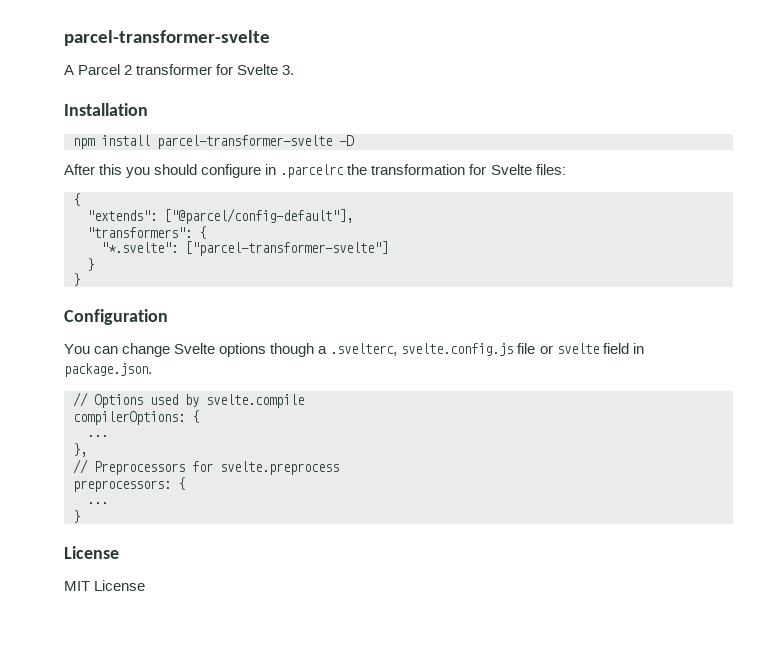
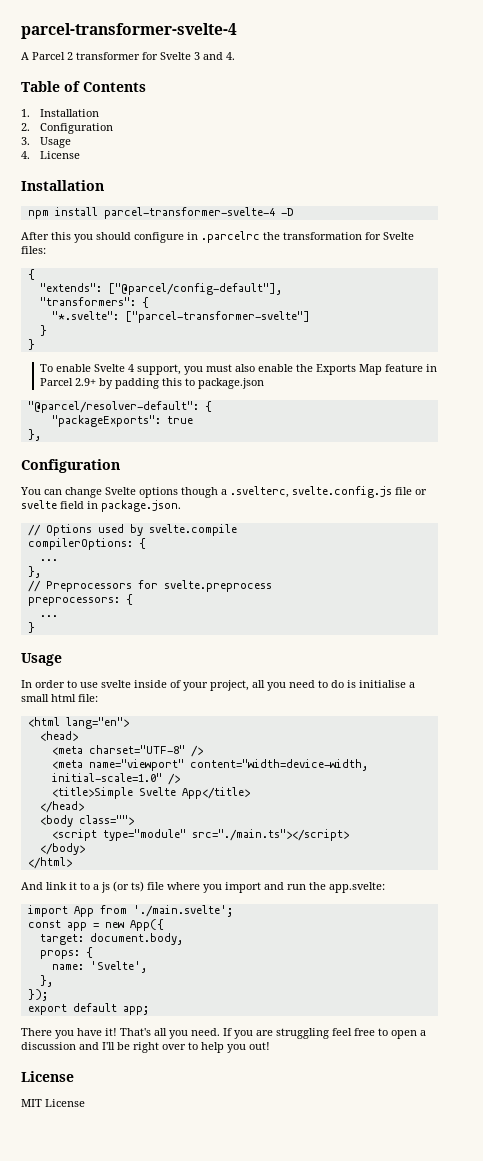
[64,30,270,46] parcel-transformer-svelte -> [21,23,237,39] parcel-transformer-svelte-4
[282,65,295,75] 3. -> [194,52,235,60] [21,81,146,92] [21,109,99,117] [21,123,113,134] [21,137,71,148] [21,151,80,159] 3 and 4. // Table of Contents // 1. Installation // 2. Configuration // 3. Usage // 4. License
[157,135,332,149] parcel-transformer-svelte -> [103,207,275,219] parcel-transformer-svelte-4
(80, 279) none -> [39,364,437,375] [39,378,264,389] [27,401,212,413] [51,415,193,427] [27,429,41,441] // To enable Svelte 4 support, you must also enable the Exports Map feature in Parcel 2.9+ by padding this to package.json // "@parcel/resolver-default": { // "packageExports": true // },
(80, 516) none -> [21,653,62,666] [21,680,415,691] [21,694,98,702] [27,717,129,729] [39,731,78,741] [51,745,203,757] [51,759,368,771] [51,773,180,785] [51,787,250,799] [39,801,84,813] [39,815,134,827] [51,829,349,841] [39,843,85,855] [27,857,72,869] [21,881,385,893] [27,905,233,917] [27,919,164,931] [39,933,183,945] [39,947,93,959] [51,961,147,973] [39,975,53,987] [27,989,48,1001] [27,1003,149,1015] [21,1028,426,1039] [21,1042,270,1053] // Usage // In order to use svelte inside of your project, all you need to do is initialise a small html file: // <html lang="en"> // <head> // <meta charset="UTF-8" /> // <meta name="viewport" content="width=device-width, initial-scale=1.0" /> // <title>Simple Svelte App</title> // </head> // <body class=""> // <script type="module" src="./main.ts"></script> // </body> // </html> // And link it to a js (or ts) file where you import and run the app.svelte: // import App from './main.svelte'; // const app = new App({ // target: document.body, // props: { // name: 'Svelte', // }, // }); // export default app; // There you have it! That's all you need. If you are struggling feel free to open a discussion and I'll be right over to help you out!

